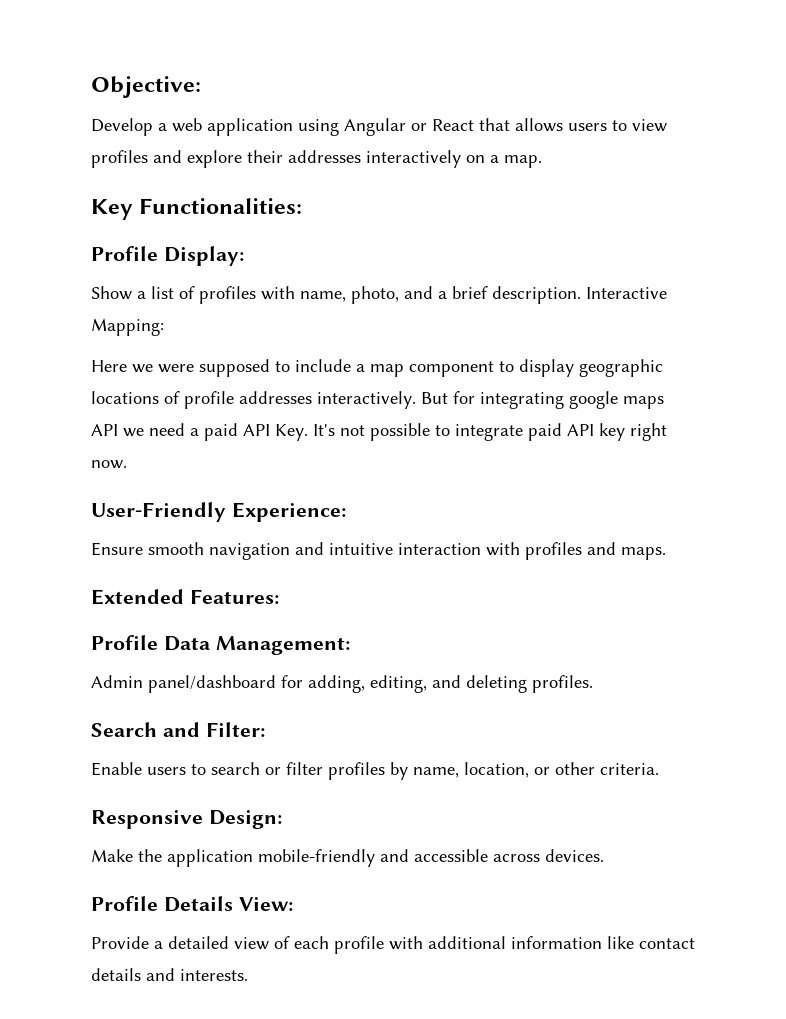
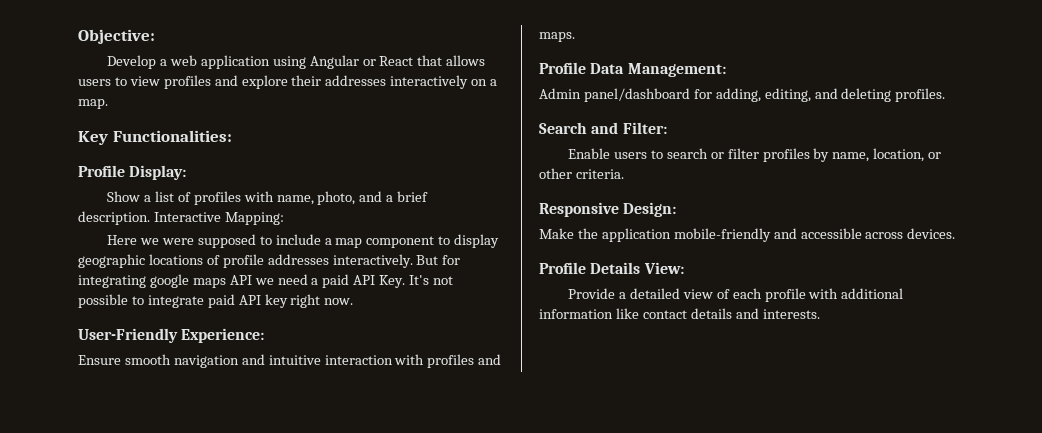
[91,589,279,605] // Extended Features: -> (575, 37) none

